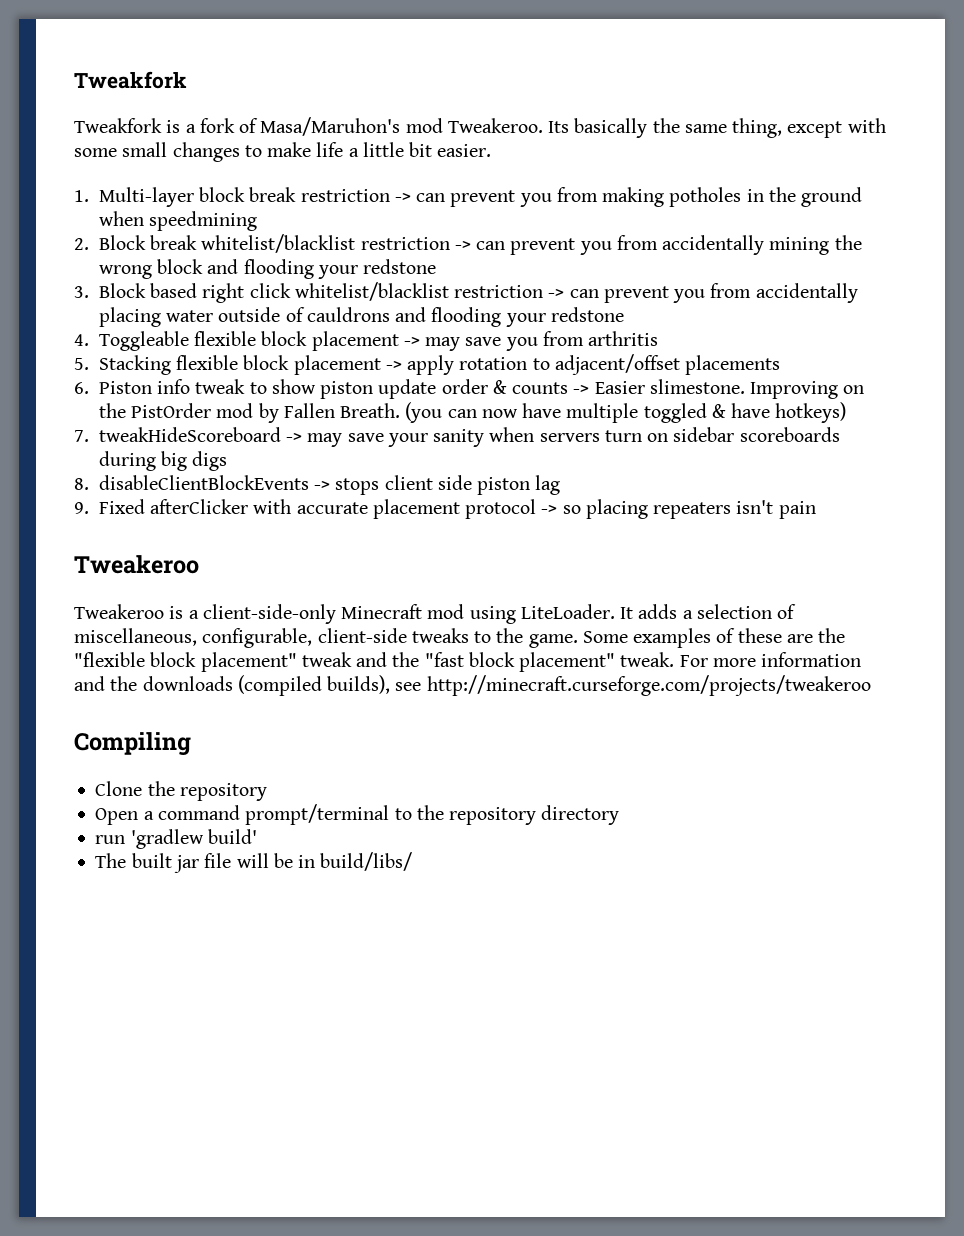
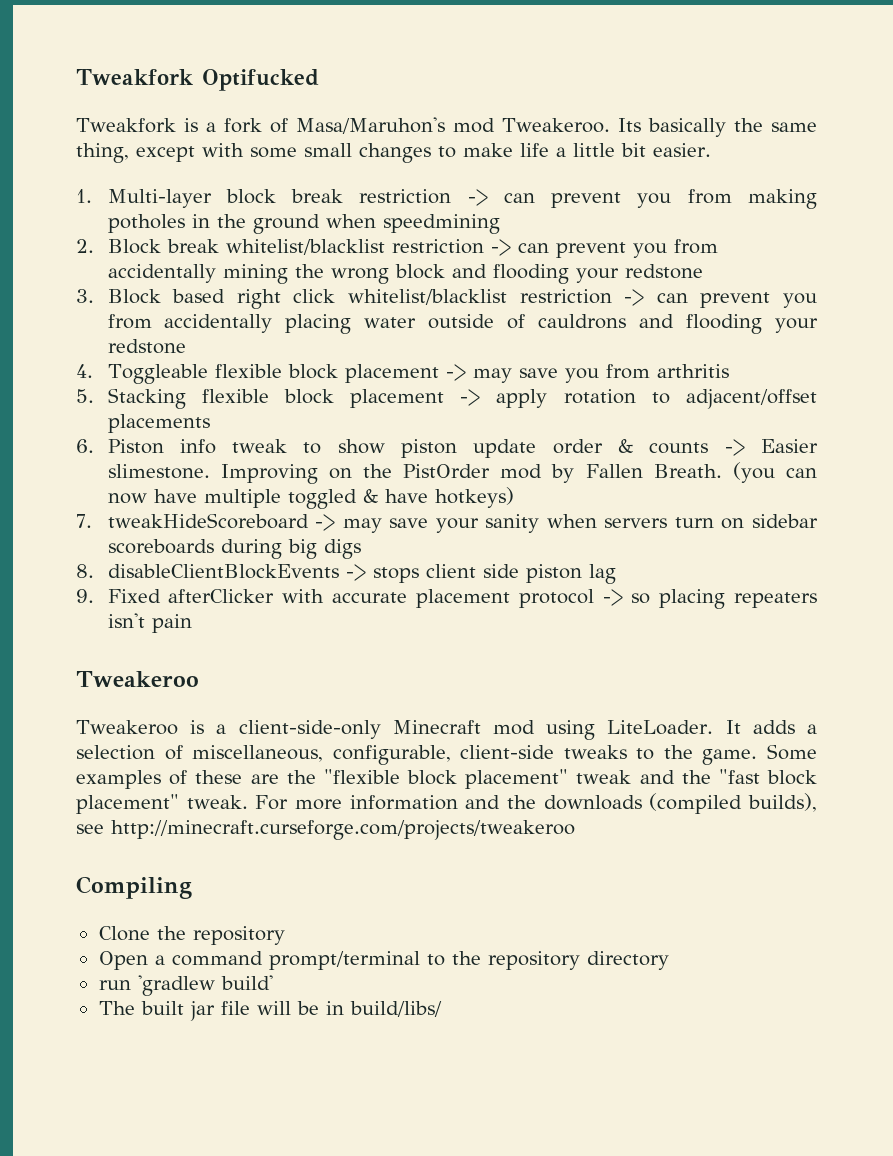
[74,71,187,89] Tweakfork -> [76,69,319,91] Tweakfork Optifucked

